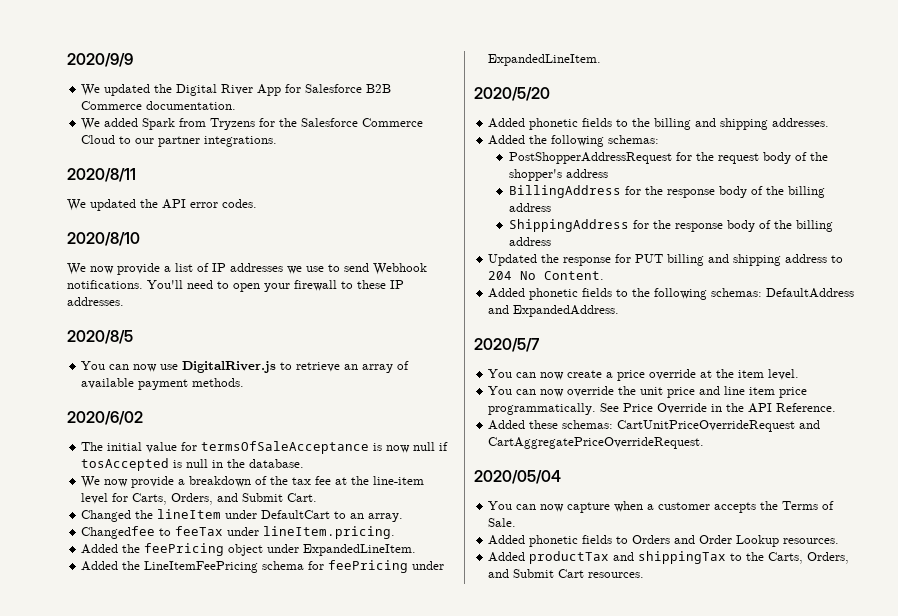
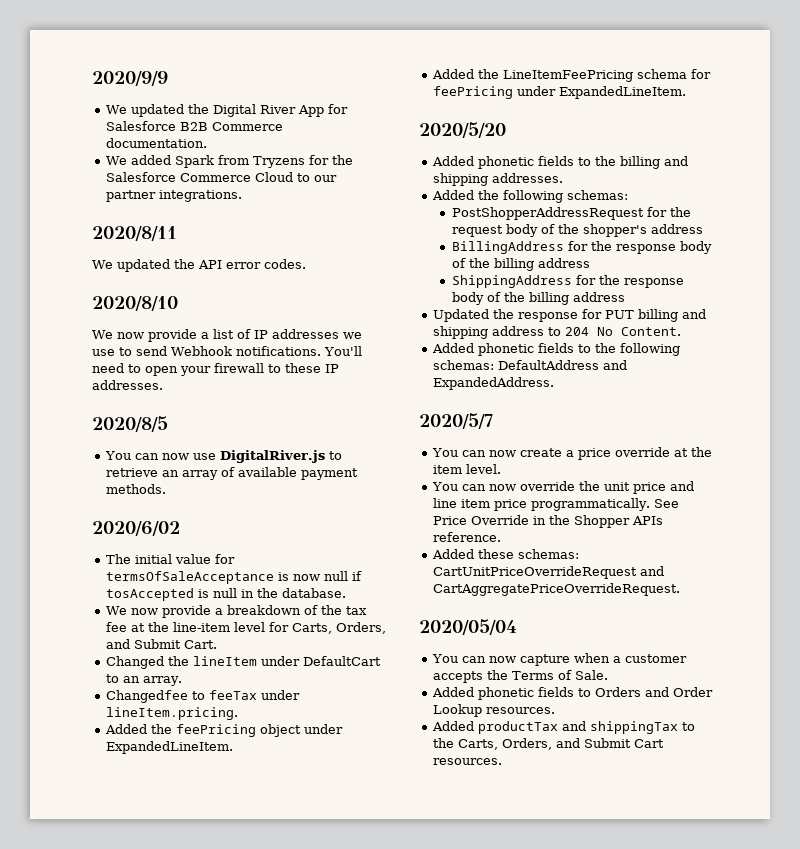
[748,403,837,413] API Reference. -> [574,515,664,528] [433,532,502,542] Shopper APIs reference.

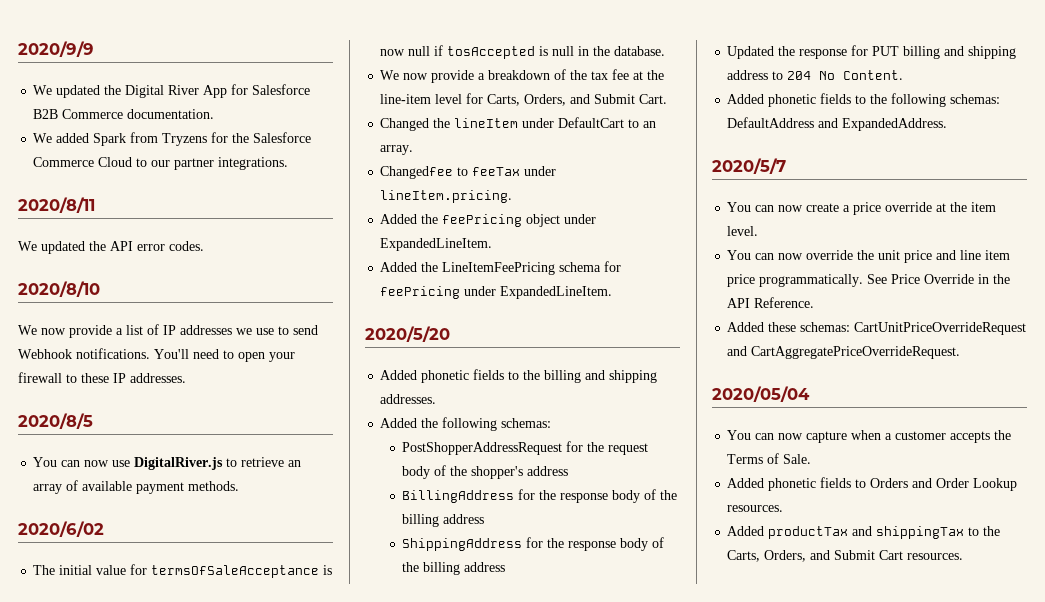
[574,515,664,528] [433,532,502,542] Shopper APIs reference. -> [727,297,815,308] API Reference.

